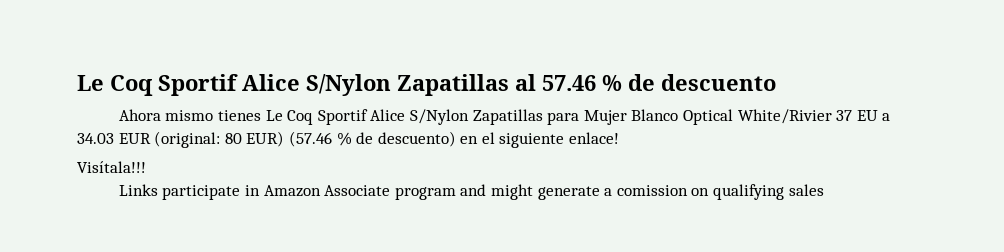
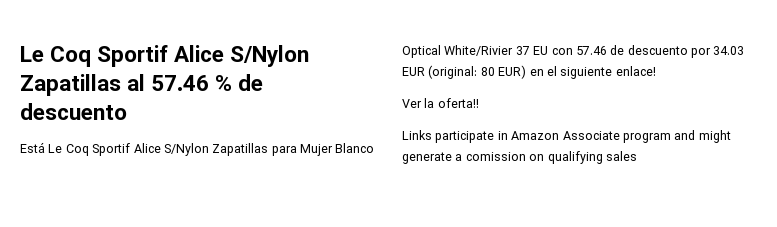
[118,109,262,121] Ahora mismo tienes -> [20,142,45,153] Está
[882,113,891,121] a -> [551,45,711,58] con 57.46 de descuento por
[288,131,456,147] (57.46 % de descuento) -> (527, 72) none
[77,161,146,173] Visítala!!! -> [402,98,479,108] Ver la oferta!!

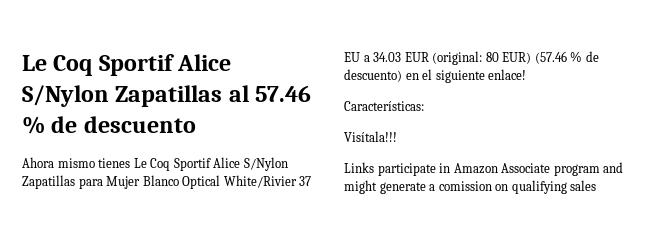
[20,142,45,153] Está -> [22,157,131,168] Ahora mismo tienes
[551,45,711,58] con 57.46 de descuento por -> [363,55,370,62] a
(527, 72) none -> [534,51,599,64] [344,69,402,82] (57.46 % de descuento)
[402,98,479,108] Ver la oferta!! -> [344,101,424,111] [344,131,397,142] Características: // Visítala!!!

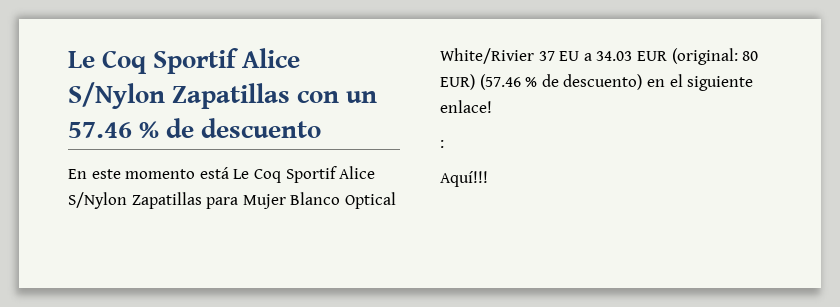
[22,54,232,76] [22,85,249,107] Le Coq Sportif Alice S/Nylon Zapatillas al -> [68,48,301,74] [68,82,378,109] Le Coq Sportif Alice S/Nylon Zapatillas con un
[22,157,131,168] Ahora mismo tienes -> [68,167,229,179] En este momento está
[344,101,424,111] [344,131,397,142] [344,162,624,176] [344,180,597,194] Características: // Visítala!!! // Links participate in Amazon Associate program and might generate a comission on qualifying sales -> [440,140,444,148] [440,171,488,187] : // Aquí!!!

